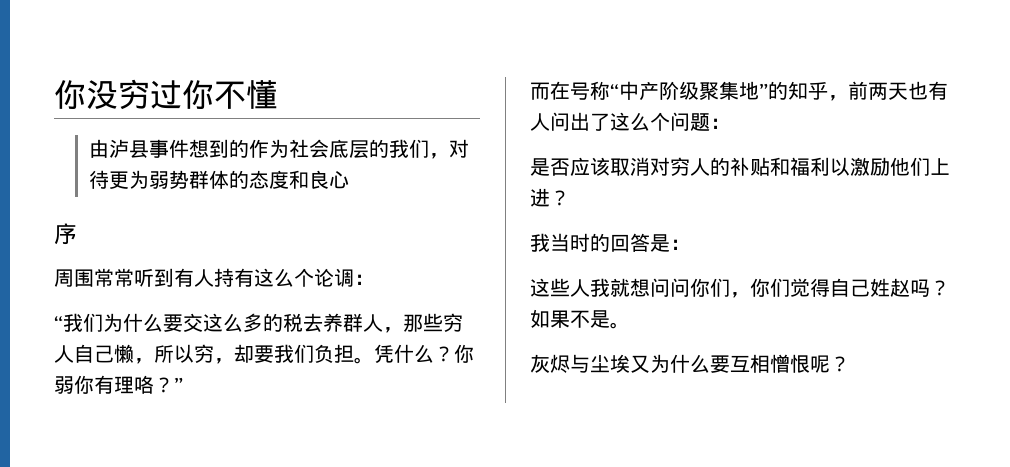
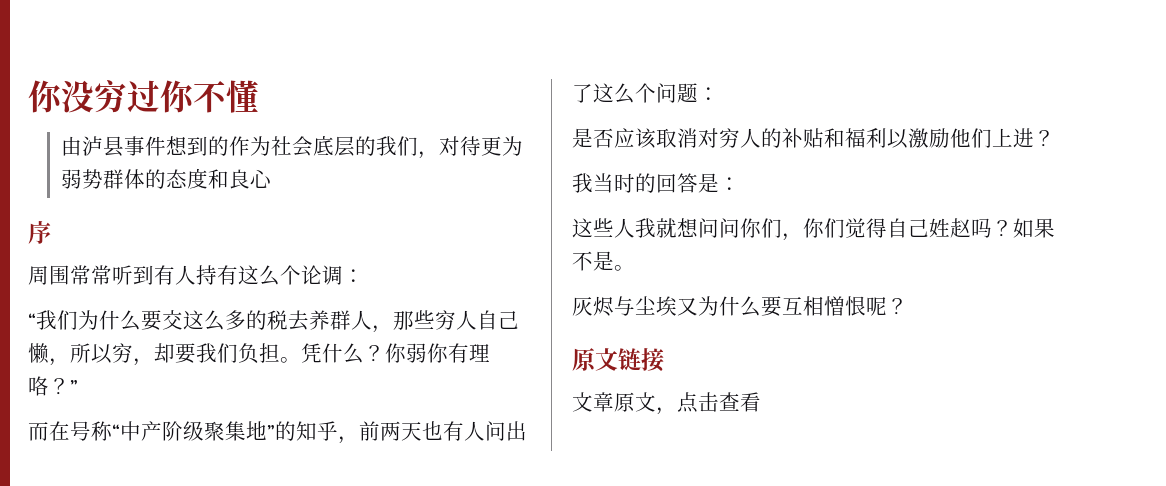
(850, 364) none -> [572,348,664,372] [572,392,761,415] // 原文链接 // 文章原文，点击查看

